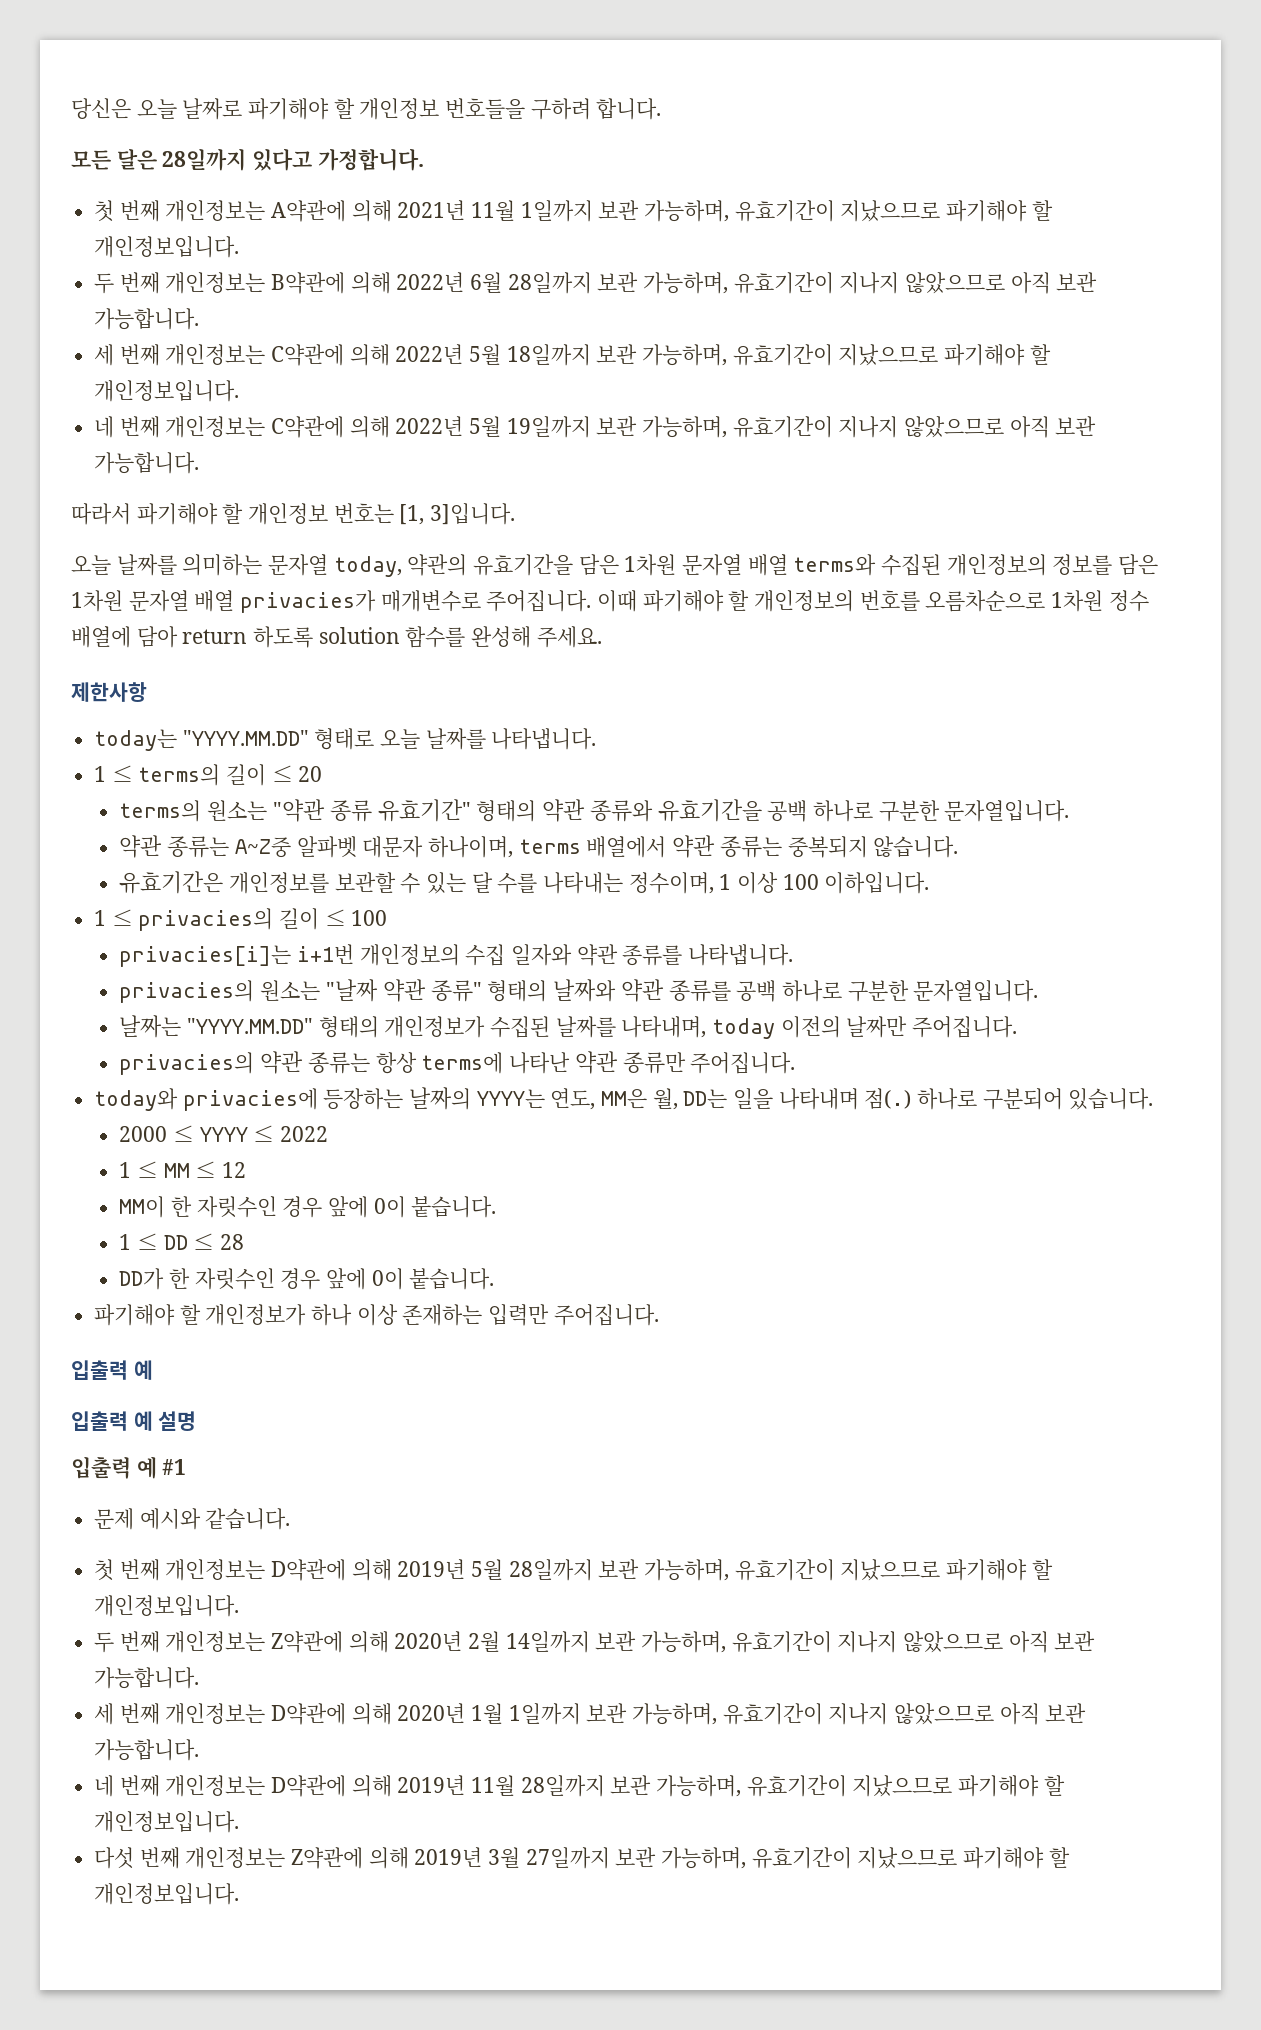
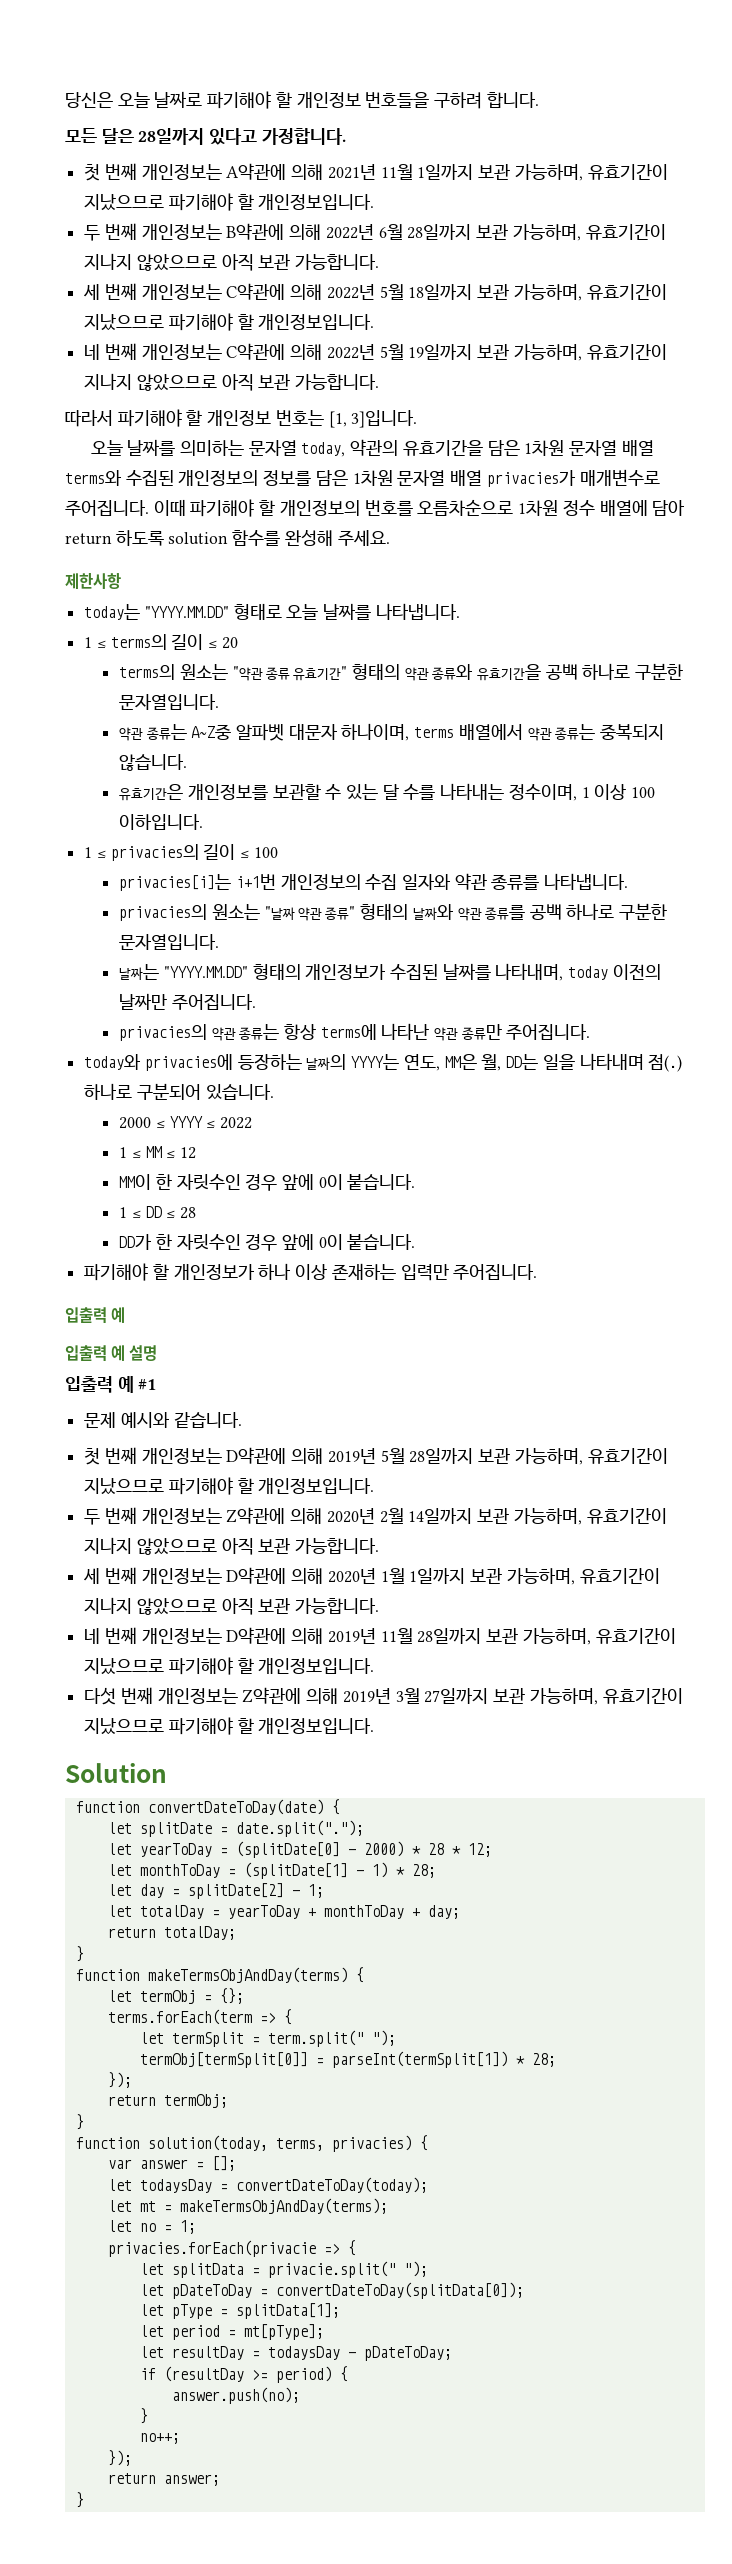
(240, 1894) none -> [65,1763,167,1783] [75,1799,340,1815] [107,1820,364,1837] [107,1841,492,1858] [107,1862,436,1879] [107,1883,324,1899] [107,1905,460,1919] [107,1926,236,1940] [75,1946,84,1962] [75,1967,364,1983] [107,1988,244,2004] [107,2009,292,2025] [139,2030,396,2047] [139,2051,556,2068] [107,2072,132,2088] [107,2094,228,2108] [75,2114,84,2130] [75,2135,428,2152] [107,2156,236,2171] [107,2177,428,2193] [107,2198,388,2214] [107,2220,196,2234] [107,2240,356,2257] [139,2261,428,2278] [139,2282,524,2299] [139,2303,340,2319] [139,2324,324,2340] [139,2346,452,2361] [139,2366,348,2383] [171,2387,300,2404] [139,2408,148,2424] [139,2433,180,2444] [107,2450,132,2466] [107,2473,220,2486] [75,2492,84,2508] // Solution // function convertDateToDay(date) { // let splitDate = date.split("."); // let yearToDay = (splitDate[0] - 2000) * 28 * 12; // let monthToDay = (splitDate[1] - 1) * 28; // let day = splitDate[2] - 1; // let totalDay = yearToDay + monthToDay + day; // return totalDay; // } // function makeTermsObjAndDay(terms) { // let termObj = {}; // terms.forEach(term => { // let termSplit = term.split(" "); // termObj[termSplit[0]] = parseInt(termSplit[1]) * 28; // }); // return termObj; // } // function solution(today, terms, privacies) { // var answer = []; // let todaysDay = convertDateToDay(today); // let mt = makeTermsObjAndDay(terms); // let no = 1; // privacies.forEach(privacie => { // let splitData = privacie.split(" "); // let pDateToDay = convertDateToDay(splitData[0]); // let pType = splitData[1]; // let period = mt[pType]; // let resultDay = todaysDay - pDateToDay; // if (resultDay >= period) { // answer.push(no); // } // no++; // }); // return answer; // }

